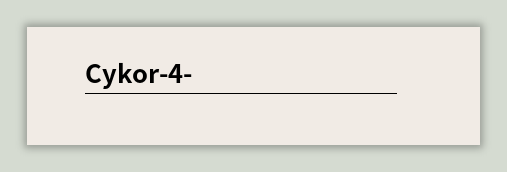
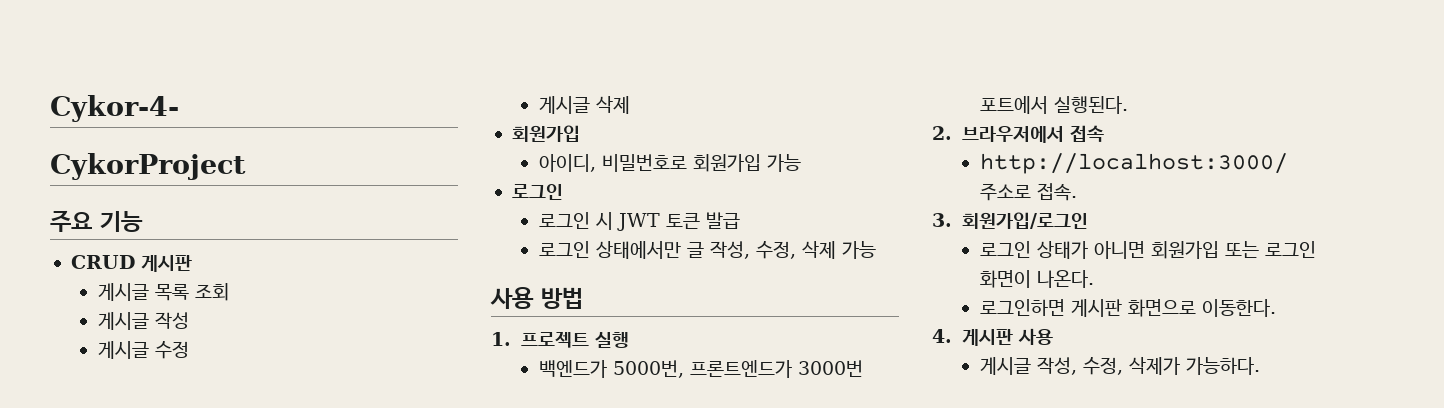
(192, 75) none -> [50,153,246,180] [50,210,143,232] [70,255,192,272] [97,283,229,301] [97,312,189,330] [97,341,189,359] [538,96,630,114] [511,125,580,142] [538,154,801,172] [511,184,563,200] [538,212,740,231] [538,241,876,259] [490,287,583,309] [491,331,629,348] [538,360,863,378] [979,96,1128,114] [932,125,1104,143] [979,153,1288,174] [979,183,1077,201] [932,212,1088,229] [979,241,1316,259] [979,270,1094,288] [979,299,1276,317] [932,328,1053,346] [979,357,1260,375] // CykorProject // 주요 기능 // CRUD 게시판 // 게시글 목록 조회 // 게시글 작성 // 게시글 수정 // 게시글 삭제 // 회원가입 // 아이디, 비밀번호로 회원가입 가능 // 로그인 // 로그인 시 JWT 토큰 발급 // 로그인 상태에서만 글 작성, 수정, 삭제 가능 // 사용 방법 // 1. 프로젝트 실행 // 백엔드가 5000번, 프론트엔드가 3000번 포트에서 실행된다. // 2. 브라우저에서 접속 // http://localhost:3000/ 주소로 접속. // 3. 회원가입/로그인 // 로그인 상태가 아니면 회원가입 또는 로그인 화면이 나온다. // 로그인하면 게시판 화면으로 이동한다. // 4. 게시판 사용 // 게시글 작성, 수정, 삭제가 가능하다.

